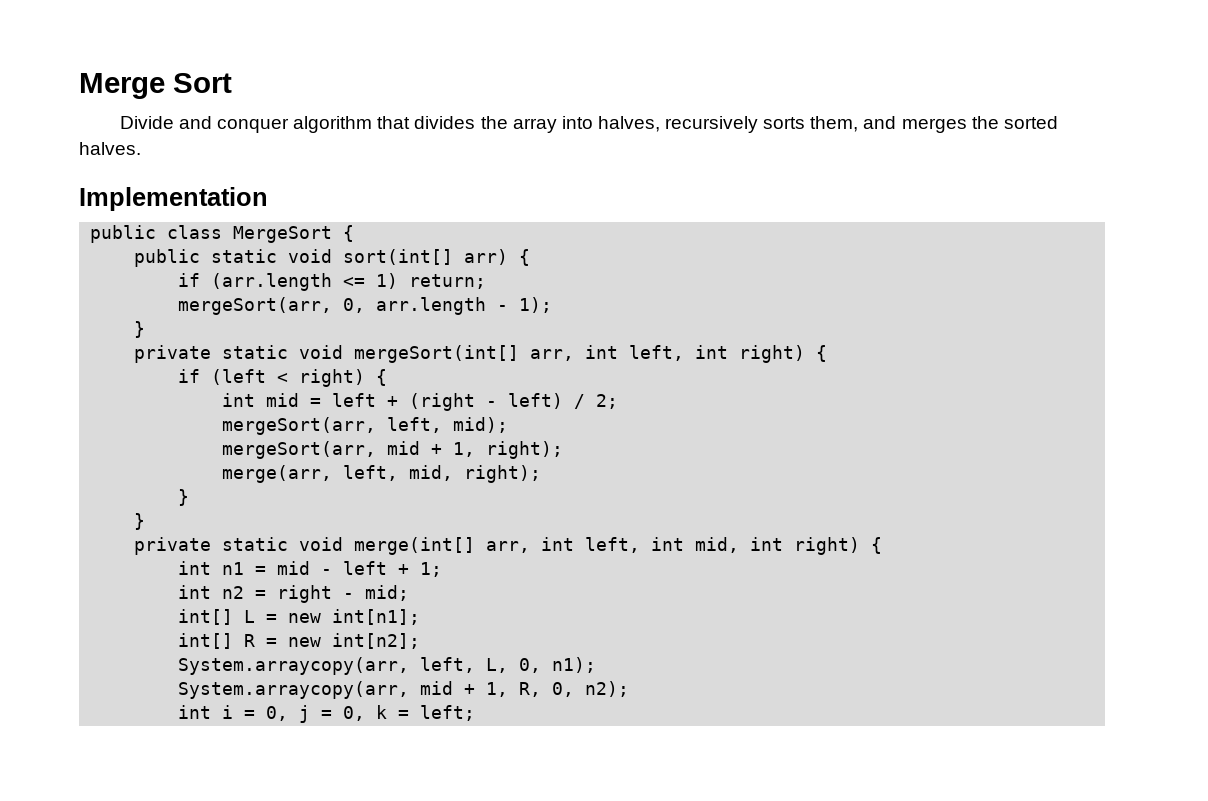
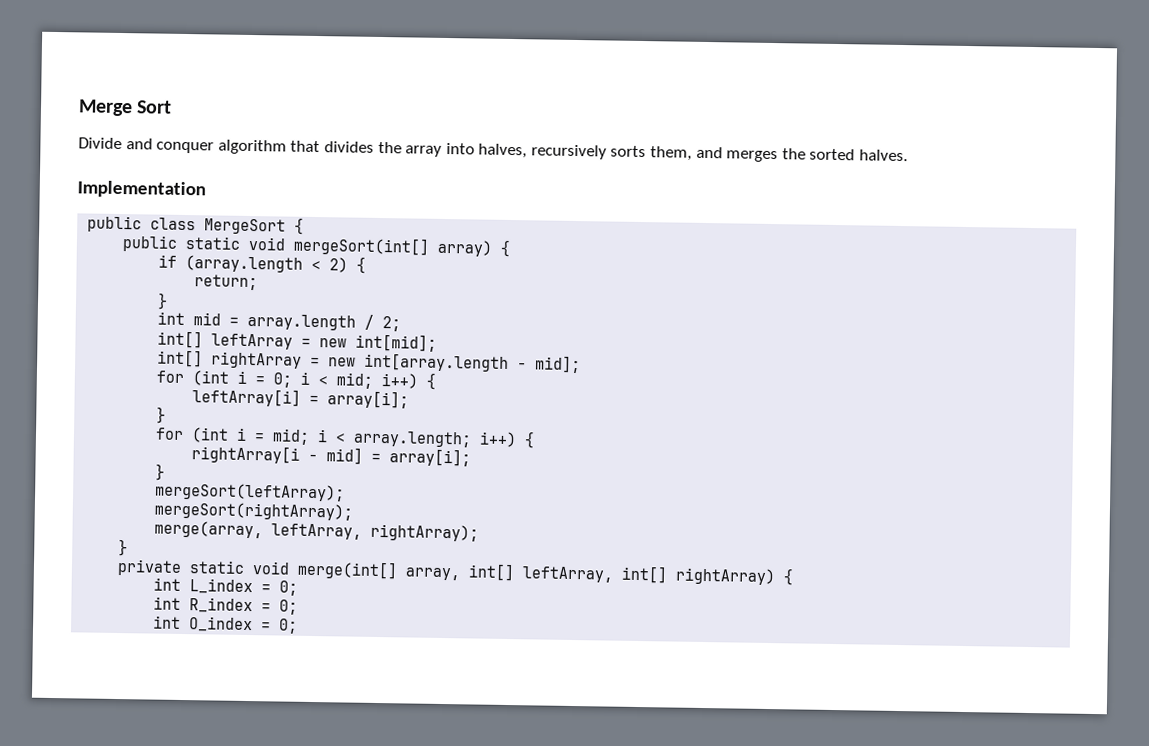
[343,249,531,266] [178,273,487,291] [178,297,553,315] [134,321,146,338] [134,345,828,363] [178,369,388,387] [222,393,619,411] [222,417,509,435] [222,441,564,459] [222,465,542,483] [178,489,190,506] sort(int[] arr) { // if (arr.length <= 1) return; // mergeSort(arr, 0, arr.length - 1); // } // private static void mergeSort(int[] arr, int left, int right) { // if (left < right) { // int mid = left + (right - left) / 2; // mergeSort(arr, left, mid); // mergeSort(arr, mid + 1, right); // merge(arr, left, mid, right); // } -> [293,236,512,258] [158,254,367,274] [194,274,259,291] [157,292,169,310] [157,311,402,332] [157,330,438,352] [157,349,582,374] [156,370,437,390] [192,388,410,409] [156,406,167,424] [155,427,536,449] [191,445,472,467] [155,463,166,481] [155,482,346,502] [154,501,354,521] [154,520,480,542] mergeSort(int[] array) { // if (array.length < 2) { // return; // } // int mid = array.length / 2; // int[] leftArray = new int[mid]; // int[] rightArray = new int[array.length - mid]; // for (int i = 0; i < mid; i++) { // leftArray[i] = array[i]; // } // for (int i = mid; i < array.length; i++) { // rightArray[i - mid] = array[i]; // } // mergeSort(leftArray); // mergeSort(rightArray); // merge(array, leftArray, rightArray);
[486,537,883,555] [178,561,443,577] [178,585,410,603] [178,609,421,625] [178,633,421,649] [178,657,597,675] [178,681,630,699] [178,705,476,723] arr, int left, int mid, int right) { // int n1 = mid - left + 1; // int n2 = right - mid; // int[] L = new int[n1]; // int[] R = new int[n2]; // System.arraycopy(arr, left, L, 0, n1); // System.arraycopy(arr, mid + 1, R, 0, n2); // int i = 0, j = 0, k = left; -> [405,563,795,586] [153,577,299,596] [153,596,299,615] [153,615,299,634] array, int[] leftArray, int[] rightArray) { // int L_index = 0; // int R_index = 0; // int O_index = 0;

